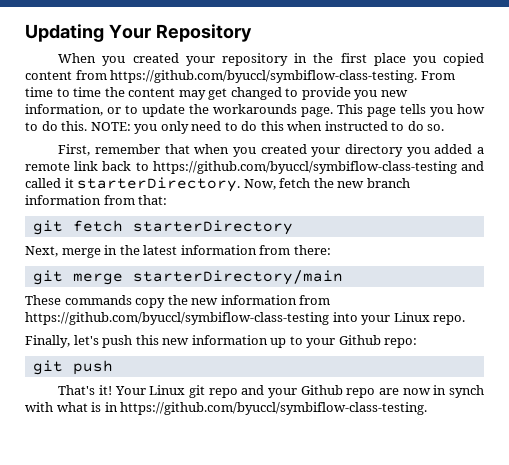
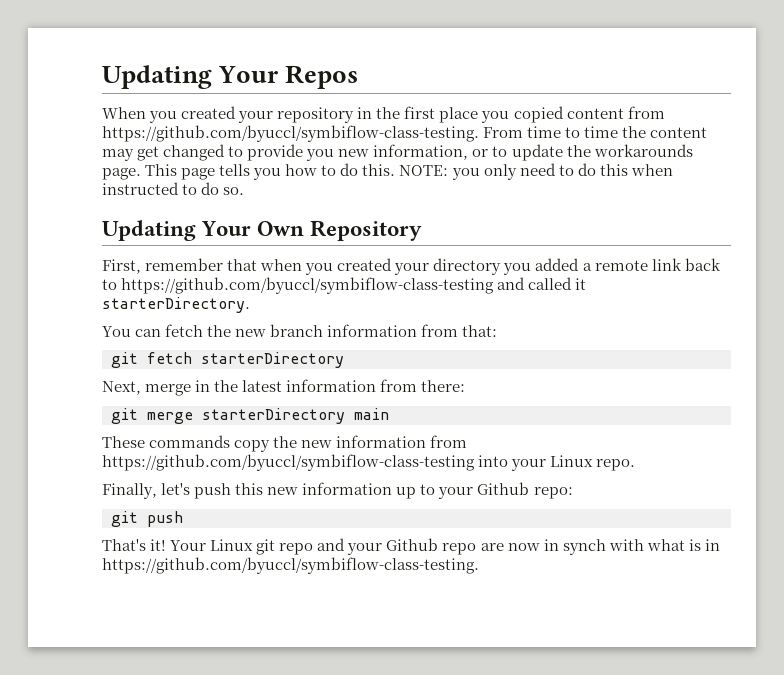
[25,24,252,42] Updating Your Repository -> [102,65,359,89] Updating Your Repos
(445, 127) none -> [102,220,423,241] // Updating Your Own Repository
[243,179,276,190] Now, -> [102,326,162,337] // You can
[132,270,343,285] starterDirectory/main -> [202,408,389,424] starterDirectory main

